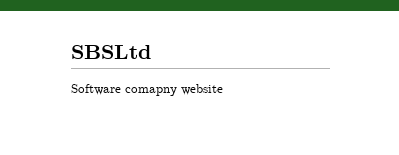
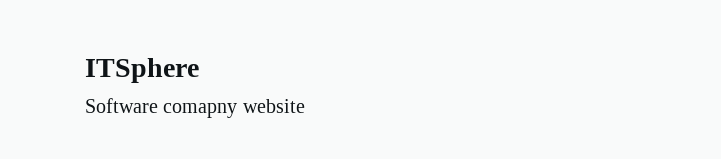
[71,45,151,59] SBSLtd -> [85,58,199,83] ITSphere

